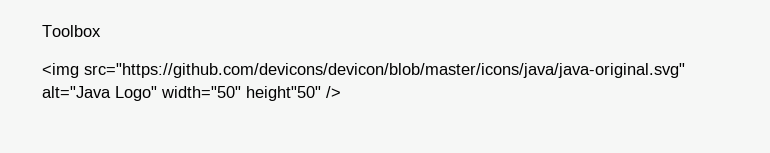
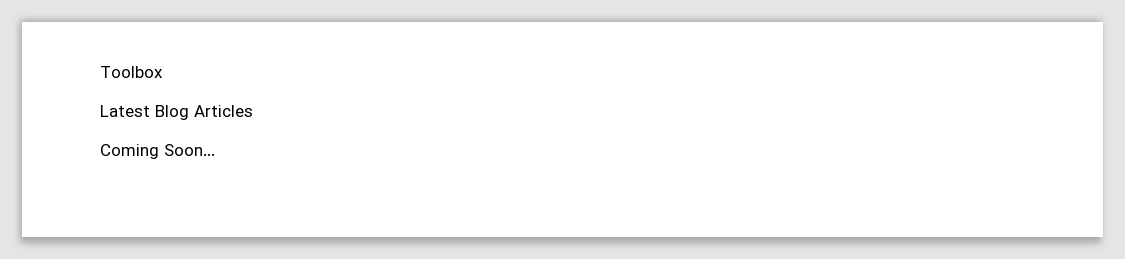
[42,63,685,78] [42,86,341,101] <img src="https://github.com/devicons/devicon/blob/master/icons/java/java-original.svg" alt="Java Logo" width="50" height"50" /> -> [100,105,253,120] [100,144,215,159] Latest Blog Articles // Coming Soon...

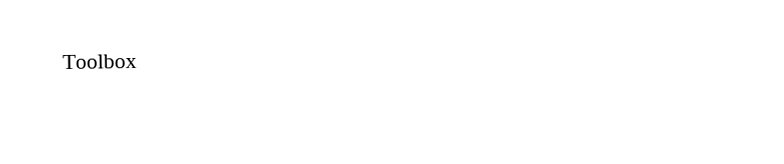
[100,105,253,120] [100,144,215,159] // Latest Blog Articles // Coming Soon... -> (137, 61) none

